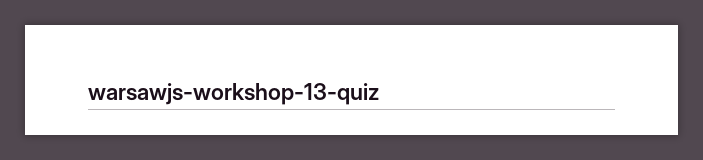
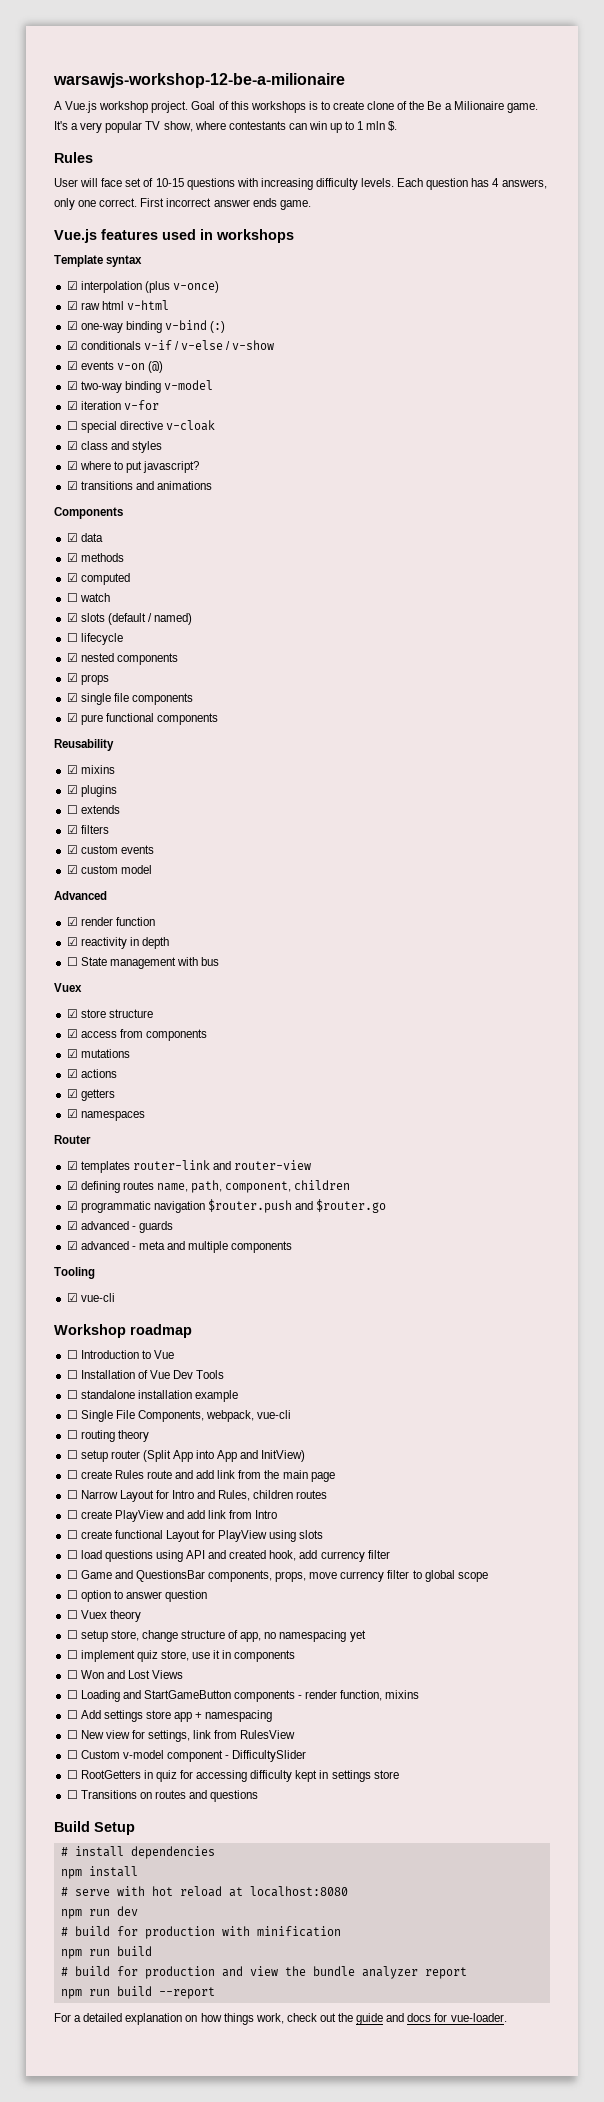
[88,83,379,105] warsawjs-workshop-13-quiz -> [53,73,345,88] [54,101,538,113] [54,121,398,133] [54,152,93,163] [54,178,547,190] [54,198,311,210] [54,229,294,243] [54,255,143,267] [66,281,219,293] [66,300,169,310] [66,320,226,333] [66,340,275,350] [66,361,163,373] [66,380,213,393] [66,400,159,410] [66,420,215,433] [66,441,162,453] [66,461,200,473] [66,481,212,490] [54,507,123,519] [66,533,103,542] [66,553,124,562] [66,573,130,585] [66,593,110,602] [66,613,193,625] [66,633,123,645] [66,653,178,665] [66,673,109,685] [66,693,193,705] [66,713,218,725] [54,739,114,751] [66,765,115,774] [66,785,117,797] [66,805,120,814] [66,825,109,834] [66,845,154,854] [66,865,152,874] [54,891,107,900] [66,917,155,926] [66,937,169,949] [66,957,220,969] [54,983,82,992] [66,1009,153,1018] [66,1029,207,1041] [66,1049,130,1058] [66,1069,117,1078] [66,1089,115,1101] [66,1109,145,1121] [54,1135,91,1144] [66,1160,312,1173] [66,1180,351,1193] [66,1199,387,1213] [66,1221,173,1233] [66,1241,293,1253] [54,1267,95,1279] [66,1293,115,1302] [54,1324,192,1338] [66,1350,174,1359] [66,1370,225,1379] [66,1390,238,1402] [66,1410,292,1422] [66,1430,149,1442] [66,1450,306,1462] [66,1470,335,1482] [66,1490,328,1502] [66,1510,278,1522] [66,1530,324,1542] [66,1550,390,1562] [66,1570,488,1582] [66,1590,208,1602] [66,1610,141,1622] [66,1630,366,1642] [66,1650,296,1662] [66,1670,184,1679] [66,1690,420,1702] [66,1710,273,1722] [66,1730,296,1742] [66,1750,307,1762] [66,1770,399,1782] [66,1790,259,1802] [54,1821,135,1835] [60,1846,215,1859] [60,1866,138,1879] [60,1886,348,1897] [60,1906,138,1919] [60,1926,341,1939] [60,1946,152,1959] [60,1966,467,1979] [60,1986,215,1999] [54,2013,507,2025] warsawjs-workshop-12-be-a-milionaire // A Vue.js workshop project. Goal of this workshops is to create clone of the Be a Milionaire game. It's a very popular TV show, where contestants can win up to 1 mln $. // Rules // User will face set of 10-15 questions with increasing difficulty levels. Each question has 4 answers, only one correct. First incorrect answer ends game. // Vue.js features used in workshops // Template syntax // ☑ interpolation (plus v-once) // ☑ raw html v-html // ☑ one-way binding v-bind (:) // ☑ conditionals v-if / v-else / v-show // ☑ events v-on (@) // ☑ two-way binding v-model // ☑ iteration v-for // ☐ special directive v-cloak // ☑ class and styles // ☑ where to put javascript? // ☑ transitions and animations // Components // ☑ data // ☑ methods // ☑ computed // ☐ watch // ☑ slots (default / named) // ☐ lifecycle // ☑ nested components // ☑ props // ☑ single file components // ☑ pure functional components // Reusability // ☑ mixins // ☑ plugins // ☐ extends // ☑ filters // ☑ custom events // ☑ custom model // Advanced // ☑ render function // ☑ reactivity in depth // ☐ State management with bus // Vuex // ☑ store structure // ☑ access from components // ☑ mutations // ☑ actions // ☑ getters // ☑ namespaces // Router // ☑ templates router-link and router-view // ☑ defining routes name, path, component, children // ☑ programmatic navigation $router.push and $router.go // ☑ advanced - guards // ☑ advanced - meta and multiple components // Tooling // ☑ vue-cli // Workshop roadmap // ☐ Introduction to Vue // ☐ Installation of Vue Dev Tools // ☐ standalone installation example // ☐ Single File Components, webpack, vue-cli // ☐ routing theory // ☐ setup router (Split App into App and InitView) // ☐ create Rules route and add link from the main page // ☐ Narrow Layout for Intro and Rules, children routes // ☐ create PlayView and add link from Intro // ☐ create functional Layout for PlayView using slots // ☐ load questions using API and created hook, add currency filter // ☐ Game and QuestionsBar components, props, move currency filter to global scope // ☐ option to answer question // ☐ Vuex theory // ☐ setup store, change structure of app, no namespacing yet // ☐ implement quiz store, use it in components // ☐ Won and Lost Views // ☐ Loading and StartGameButton components - render function, mixins // ☐ Add settings store app + namespacing // ☐ New view for settings, link from RulesView // ☐ Custom v-model component - DifficultySlider // ☐ RootGetters in quiz for accessing difficulty kept in settings store // ☐ Transitions on routes and questions // Build Setup // # install dependencies // npm install // # serve with hot reload at localhost:8080 // npm run dev // # build for production with minification // npm run build // # build for production and view the bundle analyzer report // npm run build --report // For a detailed explanation on how things work, check out the guide and docs for vue-loader.

